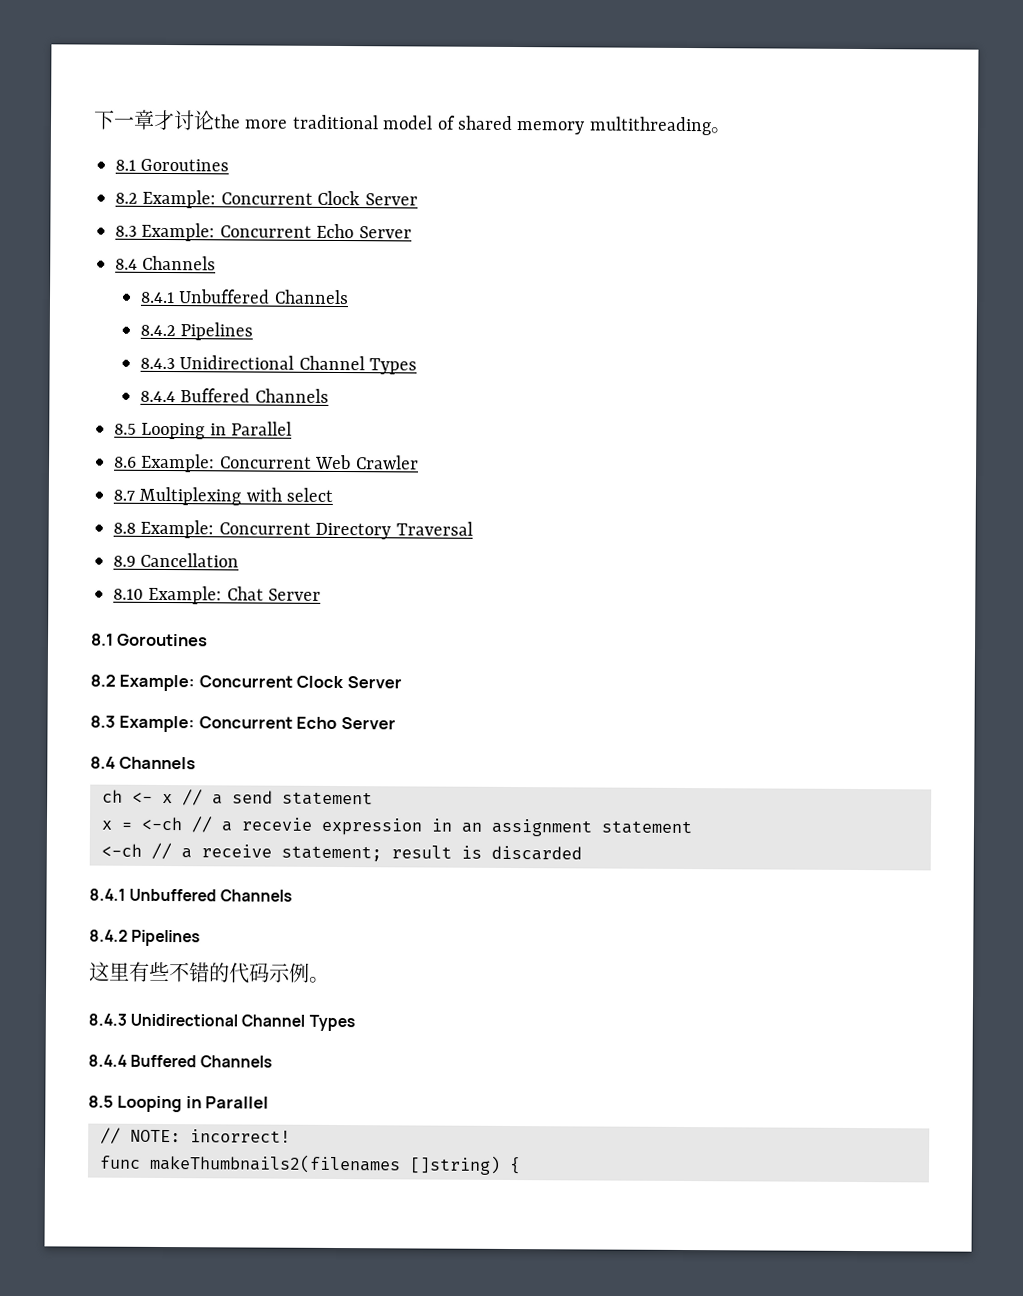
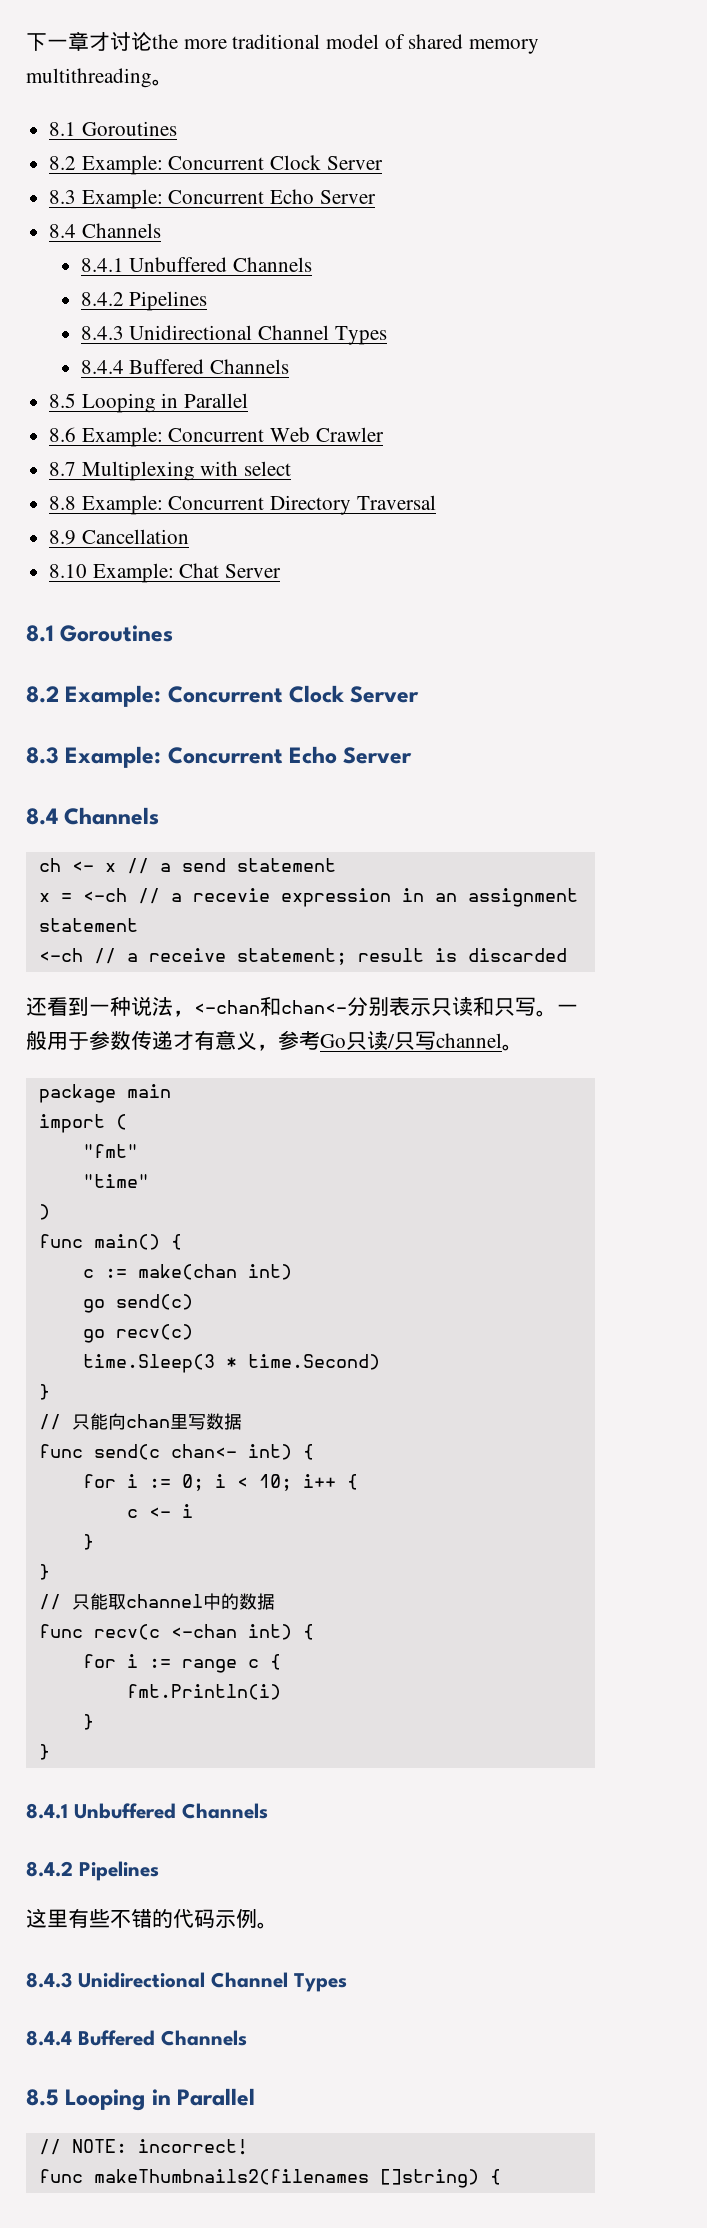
(582, 853) none -> [26,996,578,1017] [26,1030,523,1051] [38,1084,171,1103] [38,1114,127,1133] [82,1144,138,1158] [82,1174,149,1188] [38,1204,50,1220] [38,1234,182,1250] [82,1264,292,1280] [82,1294,193,1313] [82,1324,193,1343] [82,1354,380,1373] [38,1384,50,1400] [38,1413,242,1430] [38,1444,314,1460] [82,1474,358,1491] [126,1504,193,1518] [82,1534,94,1550] [38,1564,50,1580] [38,1593,275,1610] [38,1624,314,1640] [82,1654,281,1673] [126,1684,281,1700] [82,1714,94,1730] [38,1744,50,1760] // 还看到一种说法，<-chan和chan<-分别表示只读和只写。一般用于参数传递才有意义，参考Go只读/只写channel。 // package main // import ( // "fmt" // "time" // ) // func main() { // c := make(chan int) // go send(c) // go recv(c) // time.Sleep(3 * time.Second) // } // // 只能向chan里写数据 // func send(c chan<- int) { // for i := 0; i < 10; i++ { // c <- i // } // } // // 只能取channel中的数据 // func recv(c <-chan int) { // for i := range c { // fmt.Println(i) // } // }

